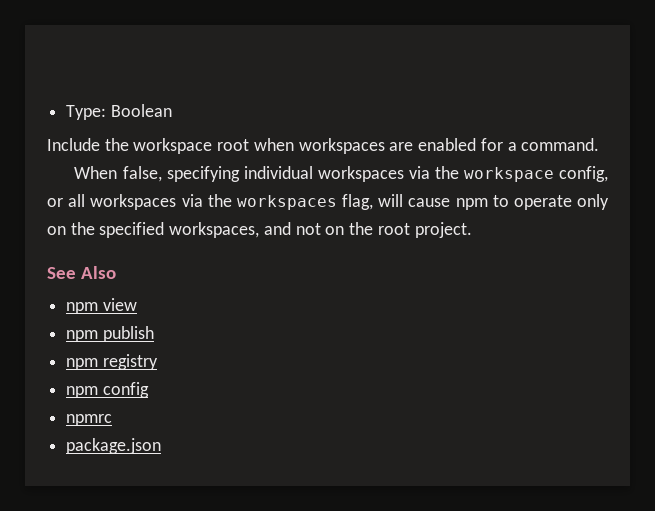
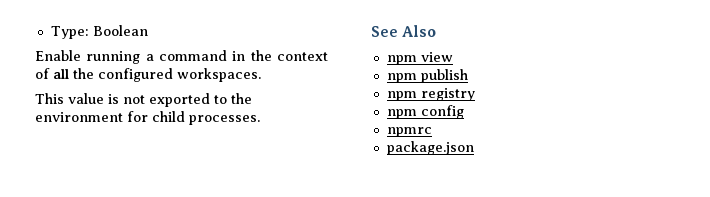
[47,138,600,154] [74,166,608,182] [47,194,609,210] [47,222,472,238] Include the workspace root when workspaces are enabled for a command. // When false, specifying individual workspaces via the workspace config, or all workspaces via the workspaces flag, will cause npm to operate only on the specified workspaces, and not on the root project. -> [35,50,328,64] [35,68,261,82] [35,93,252,107] [35,111,260,125] Enable running a command in the context of all the configured workspaces. // This value is not exported to the environment for child processes.

